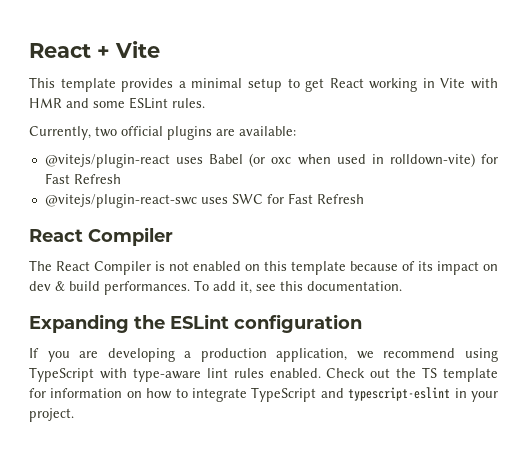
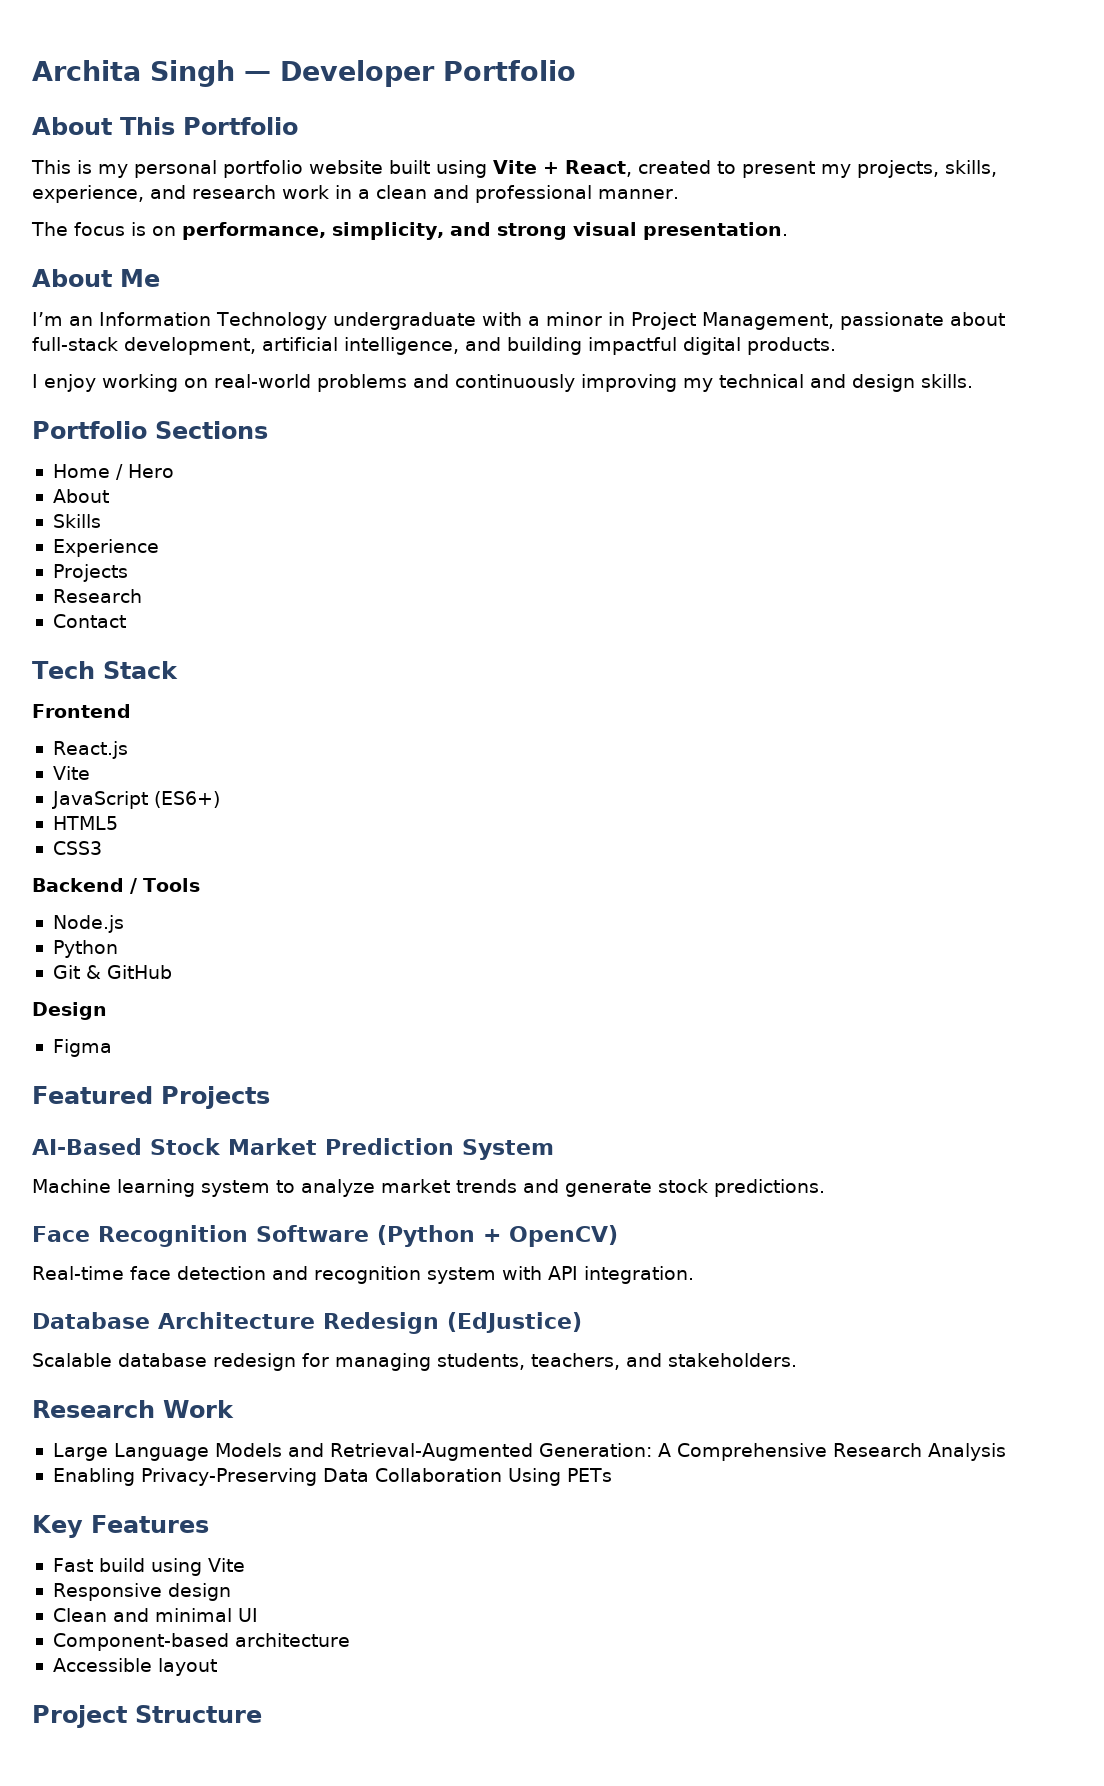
[29,41,160,58] [29,77,498,92] [29,97,205,109] [29,126,296,140] [44,153,499,168] [44,173,121,184] [44,193,364,208] [29,227,173,246] [29,260,498,275] [29,280,402,295] [29,314,362,333] [29,348,498,362] [29,367,498,382] [29,387,498,402] [29,408,74,422] React + Vite // This template provides a minimal setup to get React working in Vite with HMR and some ESLint rules. // Currently, two official plugins are available: // @vitejs/plugin-react uses Babel (or oxc when used in rolldown-vite) for Fast Refresh // @vitejs/plugin-react-swc uses SWC for Fast Refresh // React Compiler // The React Compiler is not enabled on this template because of its impact on dev & build performances. To add it, see this documentation. // Expanding the ESLint configuration // If you are developing a production application, we recommend using TypeScript with type-aware lint rules enabled. Check out the TS template for information on how to integrate TypeScript and typescript-eslint in your project. -> [32,60,576,87] [32,117,298,135] [31,160,997,178] [32,185,679,203] [31,222,788,240] [32,269,160,287] [32,312,1005,330] [32,337,836,355] [32,374,973,392] [32,421,268,439] [52,464,174,480] [52,489,109,503] [52,514,101,528] [52,539,159,557] [52,564,128,582] [52,589,142,603] [52,614,126,628] [32,661,178,679] [32,704,131,718] [52,741,128,759] [52,766,90,780] [51,791,220,809] [52,816,118,830] [52,841,102,855] [32,878,200,894] [52,915,124,933] [52,940,118,958] [52,965,172,979] [32,1002,107,1020] [52,1039,112,1057] [32,1086,270,1109] [32,1138,554,1160] [32,1179,825,1197] [32,1225,618,1247] [32,1266,694,1284] [32,1312,582,1334] [32,1353,797,1371] [32,1400,234,1418] [52,1443,1006,1461] [52,1468,612,1486] [32,1515,209,1538] [52,1558,245,1576] [52,1583,231,1601] [52,1608,258,1622] [52,1633,350,1651] [52,1658,217,1676] [32,1705,262,1728] Archita Singh — Developer Portfolio // About This Portfolio // This is my personal portfolio website built using Vite + React, created to present my projects, skills, experience, and research work in a clean and professional manner. // The focus is on performance, simplicity, and strong visual presentation. // About Me // I’m an Information Technology undergraduate with a minor in Project Management, passionate about full-stack development, artificial intelligence, and building impactful digital products. // I enjoy working on real-world problems and continuously improving my technical and design skills. // Portfolio Sections // Home / Hero // About // Skills // Experience // Projects // Research // Contact // Tech Stack // Frontend // React.js // Vite // JavaScript (ES6+) // HTML5 // CSS3 // Backend / Tools // Node.js // Python // Git & GitHub // Design // Figma // Featured Projects // AI-Based Stock Market Prediction System // Machine learning system to analyze market trends and generate stock predictions. // Face Recognition Software (Python + OpenCV) // Real-time face detection and recognition system with API integration. // Database Architecture Redesign (EdJustice) // Scalable database redesign for managing students, teachers, and stakeholders. // Research Work // Large Language Models and Retrieval-Augmented Generation: A Comprehensive Research Analysis // Enabling Privacy-Preserving Data Collaboration Using PETs // Key Features // Fast build using Vite // Responsive design // Clean and minimal UI // Component-based architecture // Accessible layout // Project Structure

